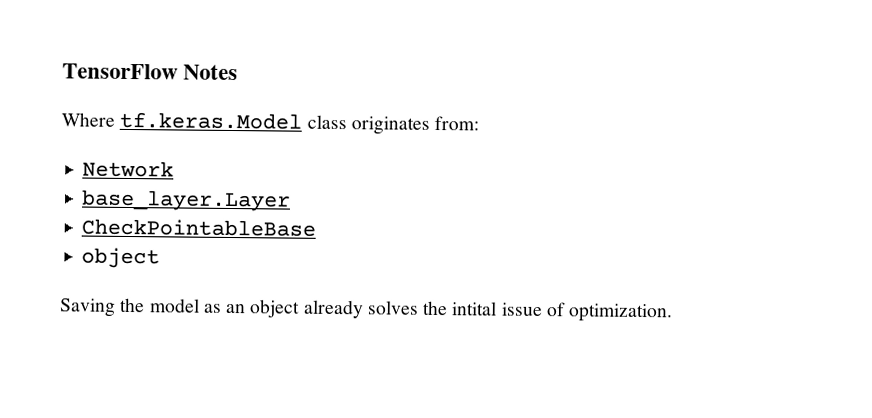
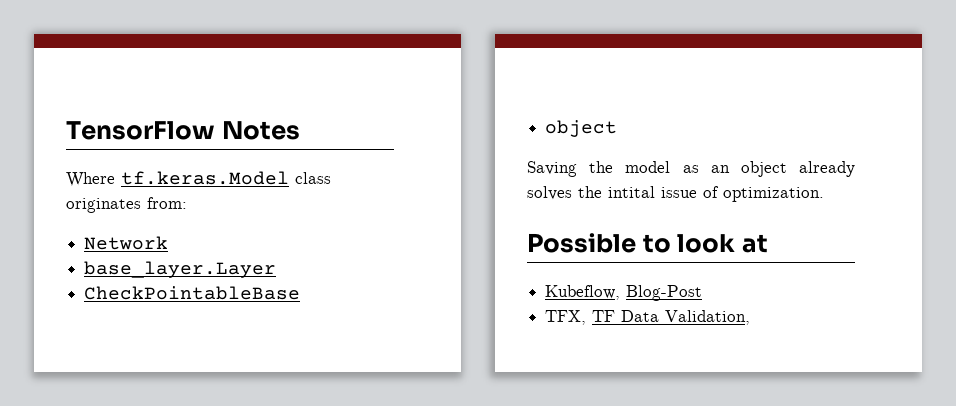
(674, 313) none -> [527,233,768,253] [545,285,703,301] [545,310,751,325] // Possible to look at // Kubeflow, Blog-Post // TFX, TF Data Validation,

